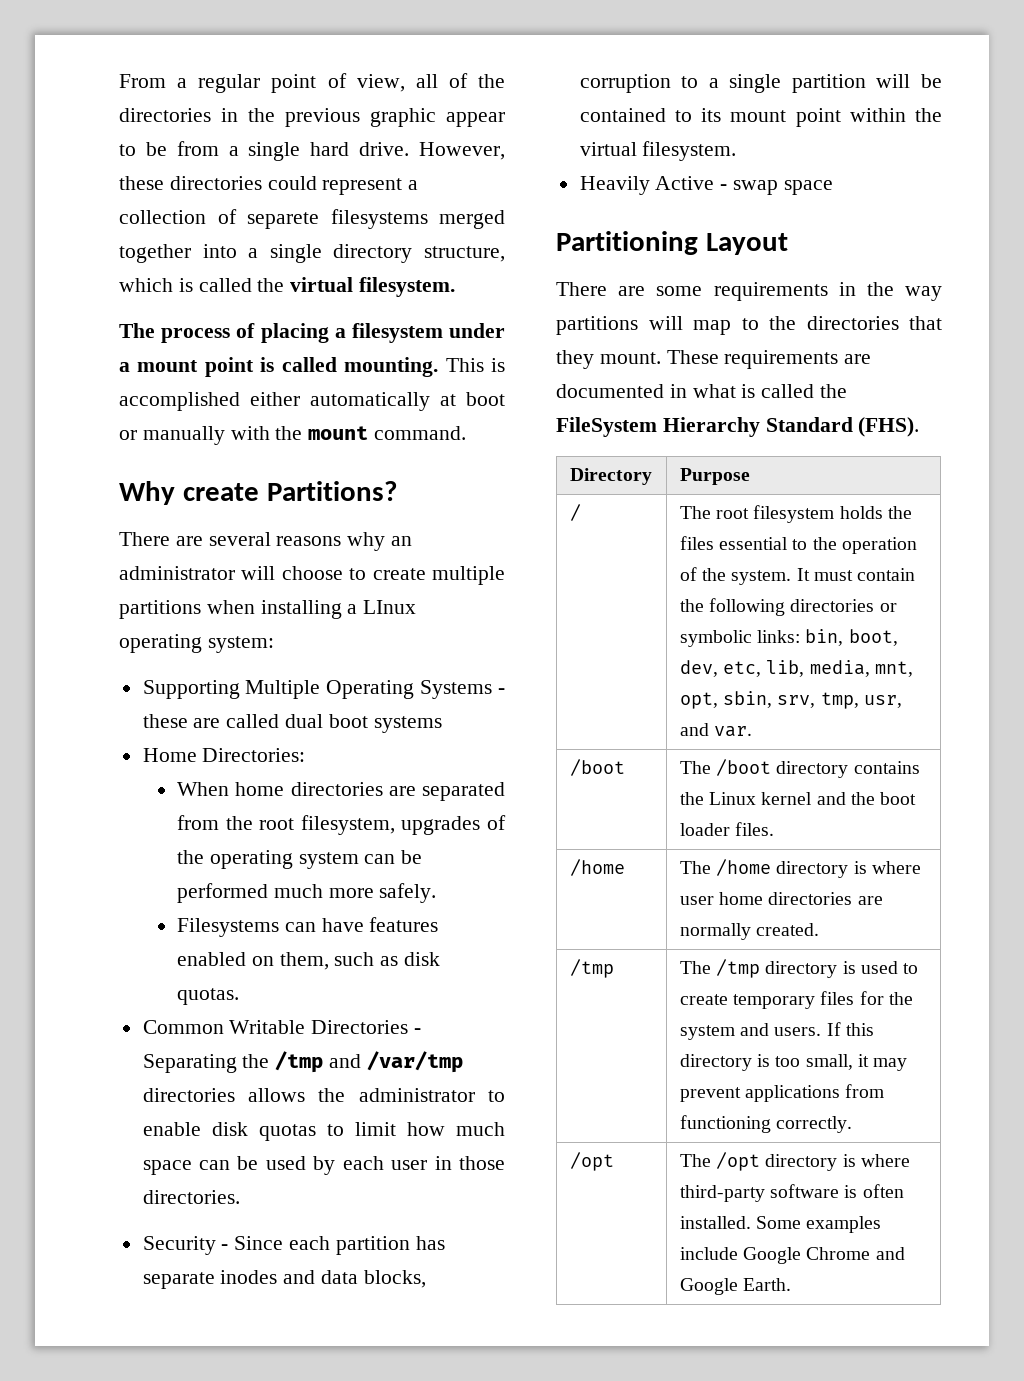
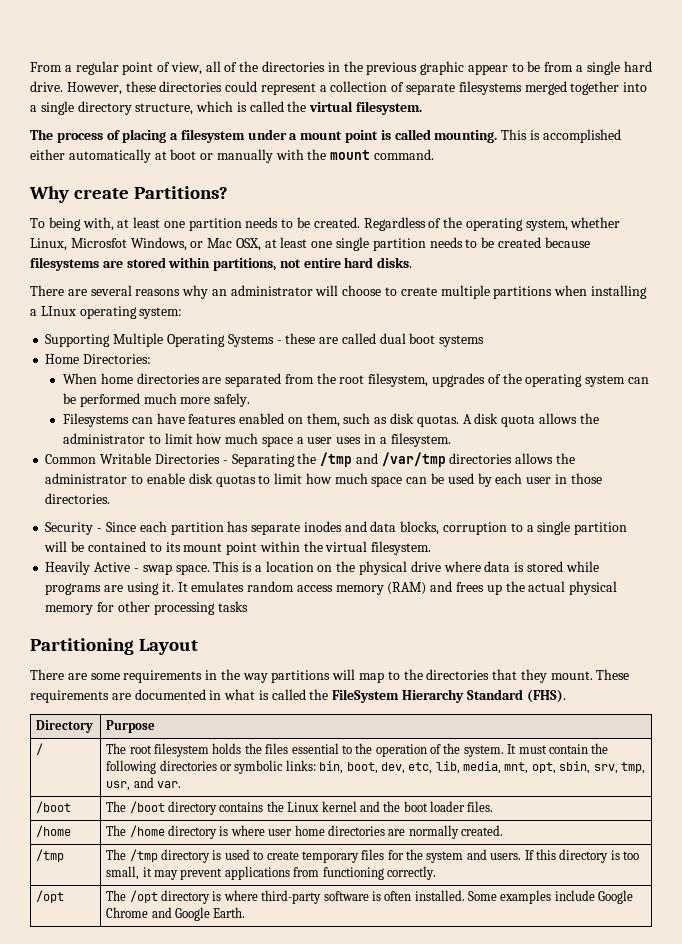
[247,212,319,229] separete -> [406,83,456,95] separate
(397, 491) none -> [30,217,621,231] [30,237,590,251] [30,257,413,271] // To being with, at least one partition needs to be created. Regardless of the operating system, whether Linux, Microsfot Windows, or Mac OSX, at least one single partition needs to be created because filesystems are stored within partitions, not entire hard disks.
(240, 996) none -> [462,413,599,427] [62,433,451,447] A disk quota allows the administrator to limit how much space a user uses in a filesystem.
[783,180,833,195] space -> [175,561,599,575] [45,581,618,595] [45,601,248,615] space. This is a location on the physical drive where data is stored while programs are using it. It emulates random access memory (RAM) and frees up the actual physical memory for other processing tasks

